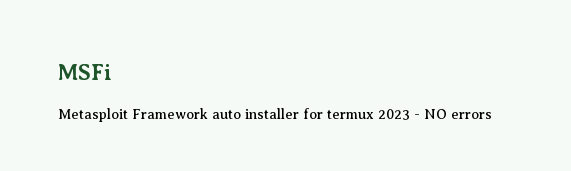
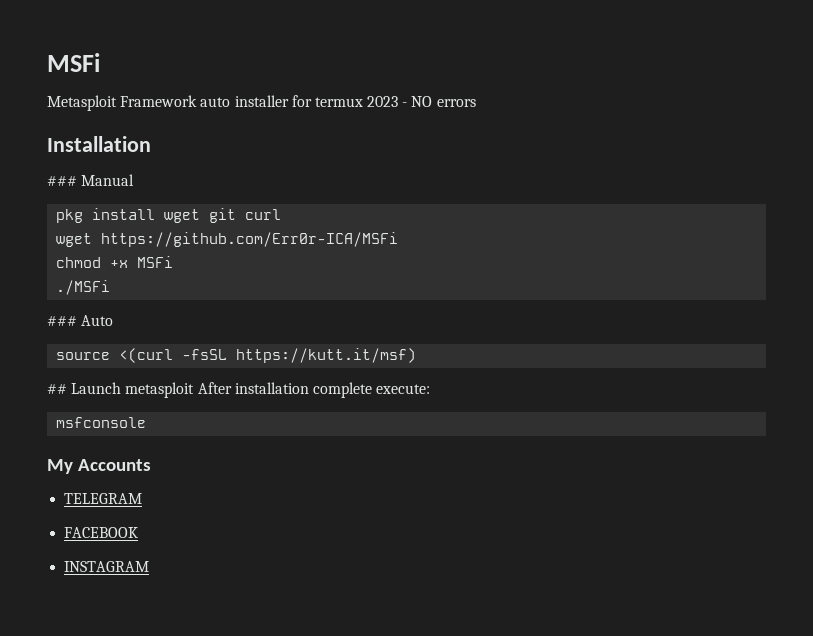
(492, 115) none -> [47,136,151,152] [47,174,135,186] [56,208,282,223] [56,232,399,247] [56,256,174,268] [56,280,111,295] [47,315,114,326] [56,348,417,363] [47,382,431,398] [56,417,147,428] [47,459,152,474] [64,493,143,504] [64,527,139,538] [64,561,150,572] // Installation // ### Manual // pkg install wget git curl // wget https://github.com/Err0r-ICA/MSFi // chmod +x MSFi // ./MSFi // ### Auto // source <(curl -fsSL https://kutt.it/msf) // ## Launch metasploit After installation complete execute: // msfconsole // My Accounts // TELEGRAM // FACEBOOK // INSTAGRAM

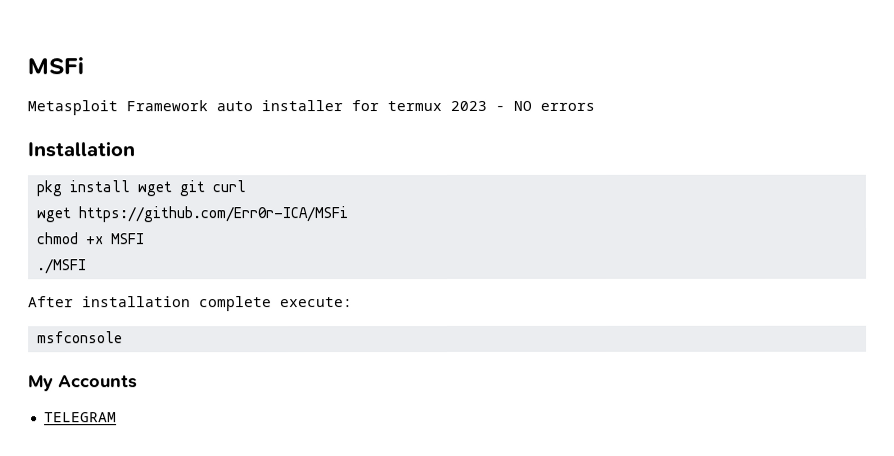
[47,174,135,186] // ### Manual -> (135, 149) none
[137,256,174,268] [56,280,111,295] [47,315,114,326] [56,348,417,363] [47,382,195,398] MSFi // ./MSFi // ### Auto // source <(curl -fsSL https://kutt.it/msf) // ## Launch metasploit -> [110,233,145,245] [36,258,87,275] MSFI // ./MSFI //
[64,527,139,538] [64,561,150,572] // FACEBOOK // INSTAGRAM -> (117, 417) none

